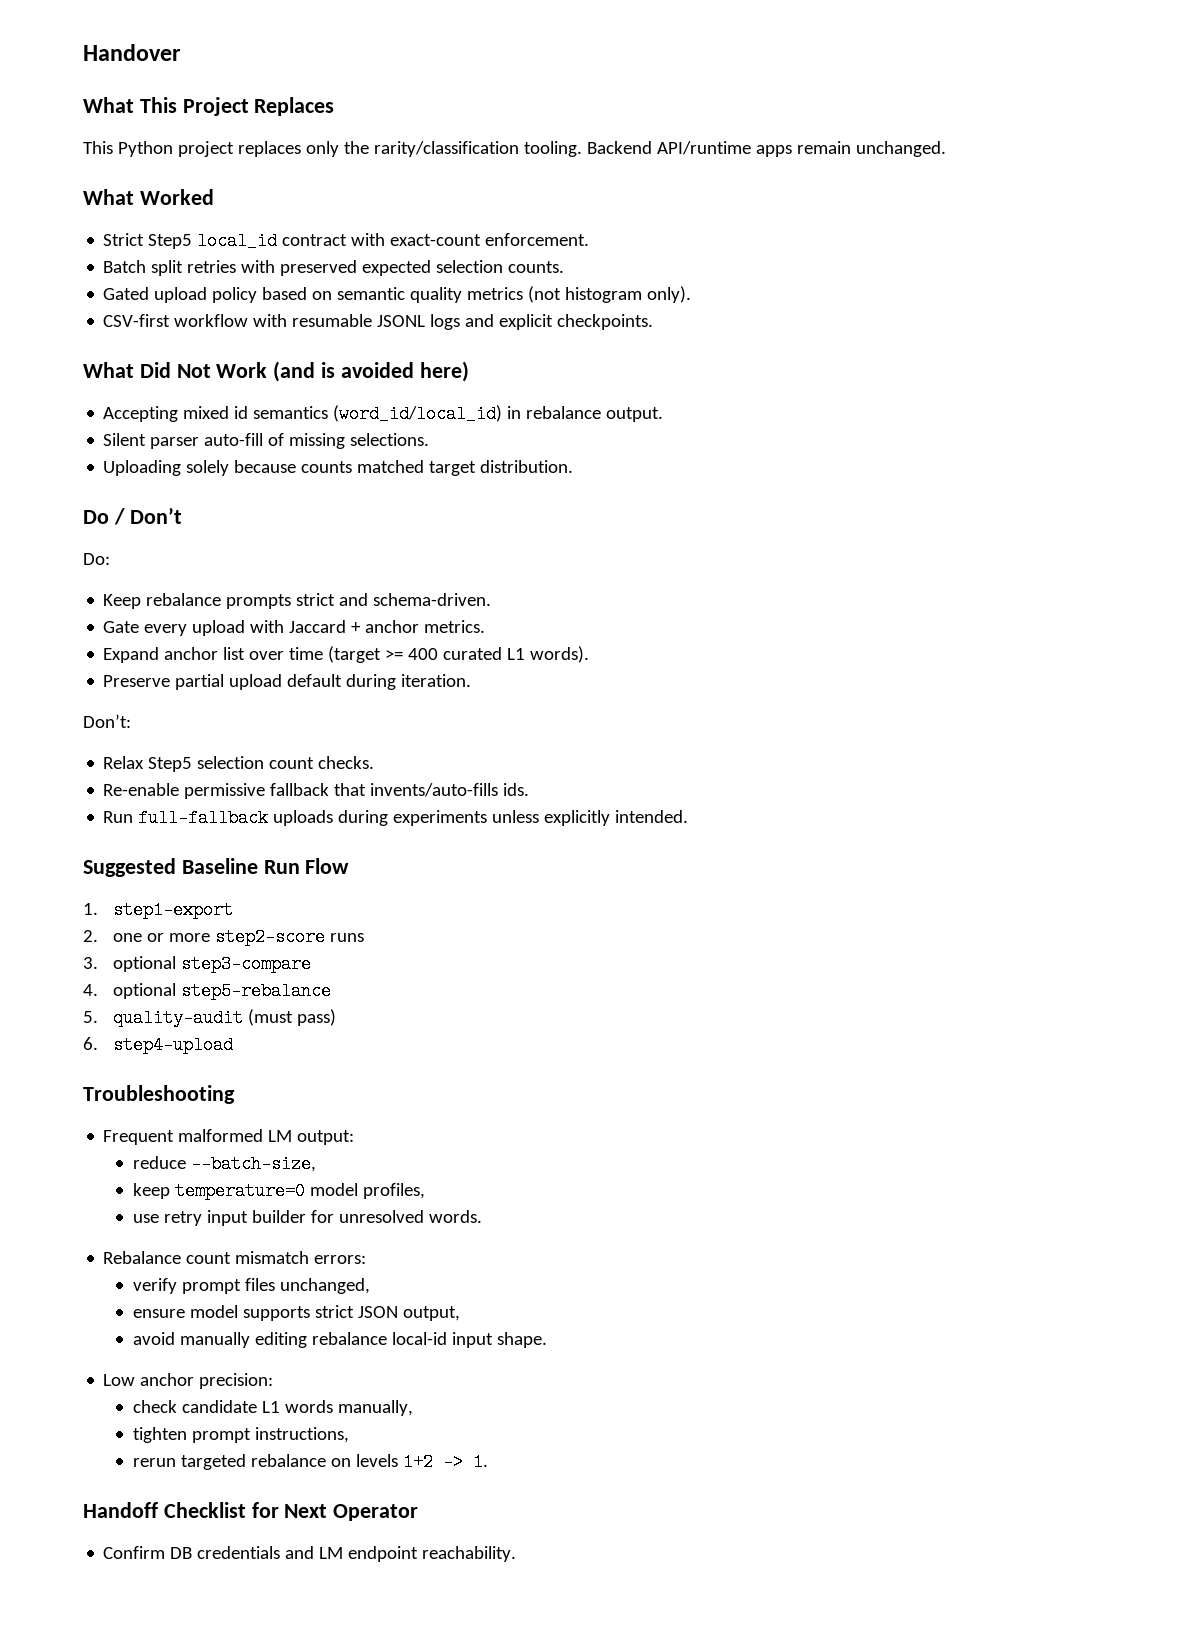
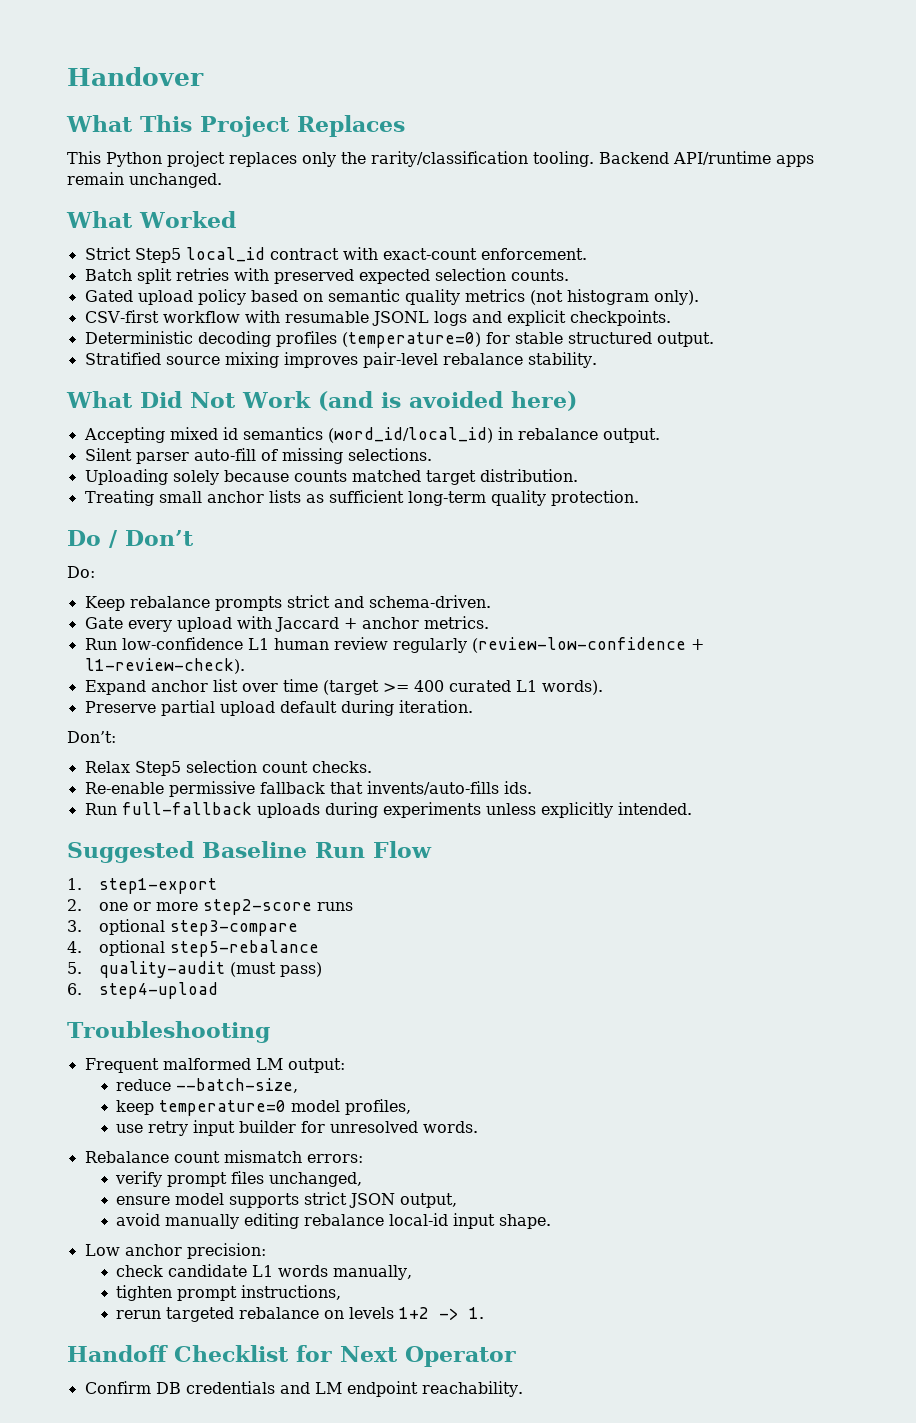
(654, 322) none -> [84,331,714,348] [84,352,597,368] // Deterministic decoding profiles (temperature=0) for stable structured output. // Stratified source mixing improves pair-level rebalance stability.
(574, 466) none -> [84,490,639,506] // Treating small anchor lists as sufficient long-term quality protection.
(486, 626) none -> [84,637,704,653] [84,658,245,674] // Run low-confidence L1 human review regularly (review-low-confidence + l1-review-check).

